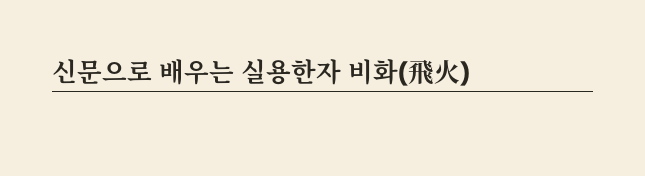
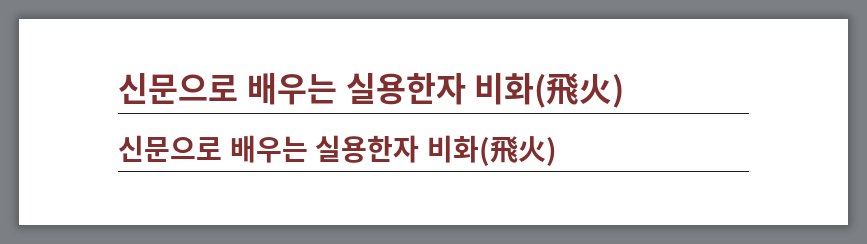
[52,59,470,86] 신문으로 배우는 실용한자 비화(飛火) -> [118,72,625,108] [118,135,557,166] 신문으로 배우는 실용한자 비화(飛火) // 신문으로 배우는 실용한자 비화(飛火)

